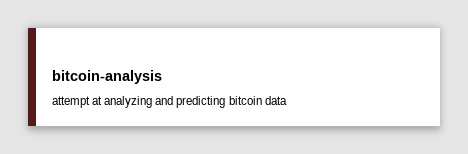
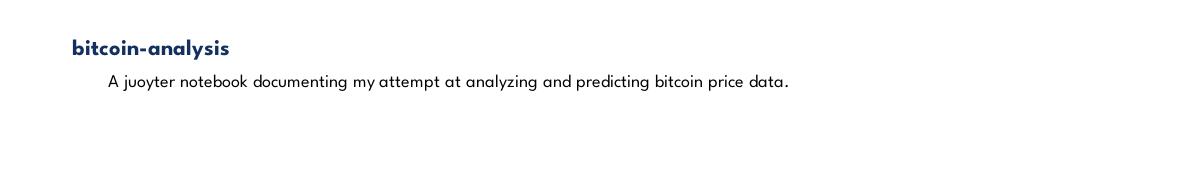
(162, 77) none -> [108,74,375,91] A juoyter notebook documenting my
[264,96,287,105] data -> [707,74,790,91] price data.

